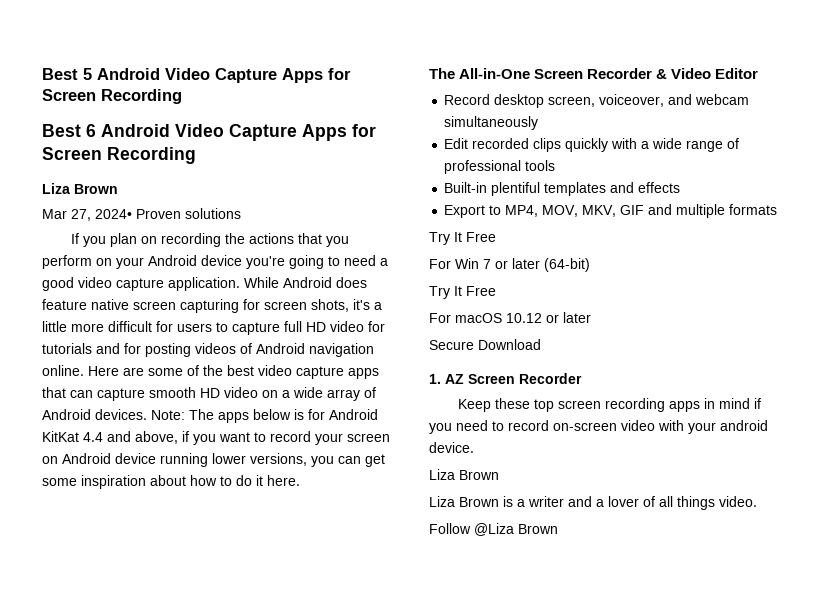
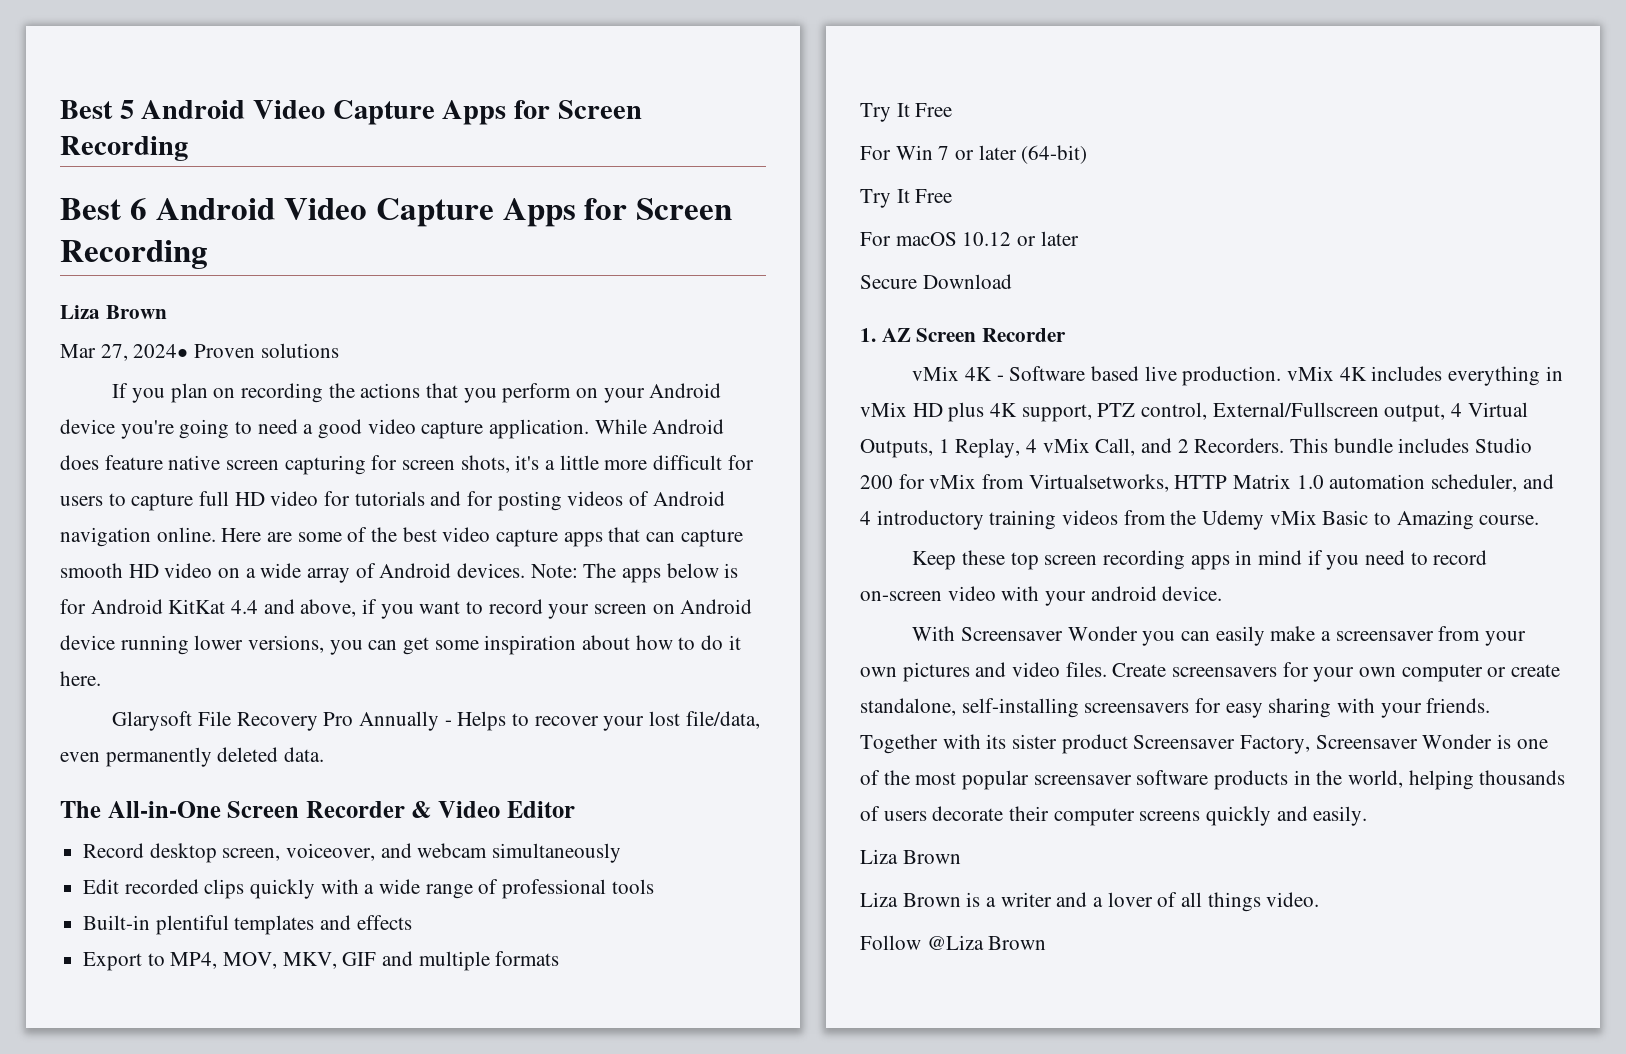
(300, 480) none -> [112,711,760,731] [60,747,325,767] // Glarysoft File Recovery Pro Annually - Helps to recover your lost file/data, even permanently deleted data.
(582, 378) none -> [912,366,1563,386] [860,402,1528,422] [860,438,1533,458] [860,474,1554,492] [860,510,1540,530] // vMix 4K - Software based live production. vMix 4K includes everything in vMix HD plus 4K support, PTZ control, External/Fullscreen output, 4 Virtual Outputs, 1 Replay, 4 vMix Call, and 2 Recorders. This bundle includes Studio 200 for vMix from Virtualsetworks, HTTP Matrix 1.0 automation scheduler, and 4 introductory training videos from the Udemy vMix Basic to Amazing course.
(474, 447) none -> [912,626,1526,646] [860,662,1561,682] [860,698,1491,718] [860,734,1548,754] [860,770,1566,790] [860,806,1368,826] // With Screensaver Wonder you can easily make a screensaver from your own pictures and video files. Create screensavers for your own computer or create standalone, self-installing screensavers for easy sharing with your friends. Together with its sister product Screensaver Factory, Screensaver Wonder is one of the most popular screensaver software products in the world, helping thousands of users decorate their computer screens quickly and easily.

